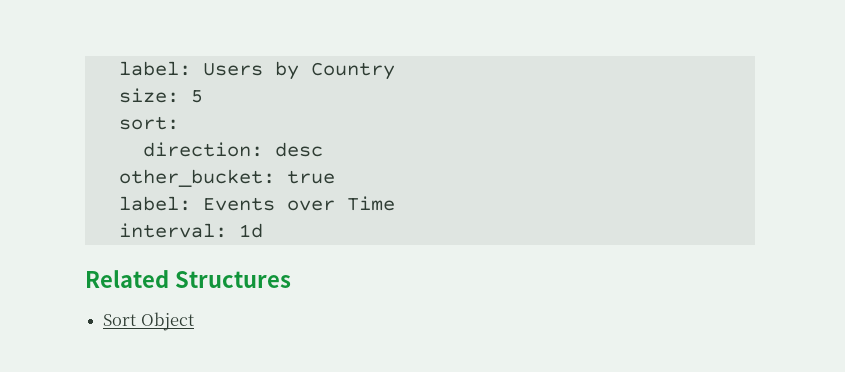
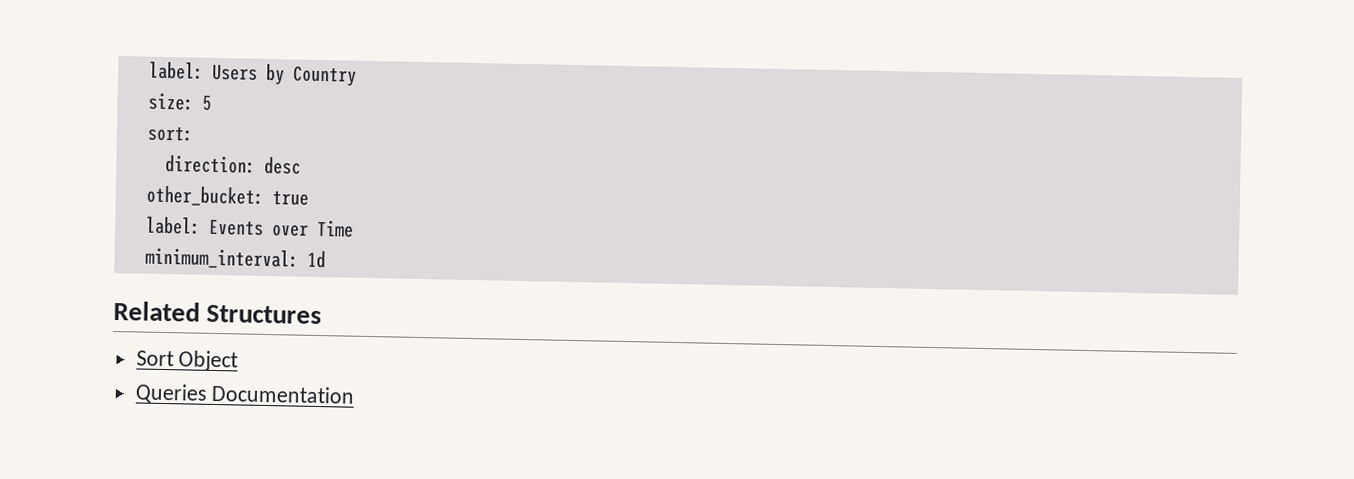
[118,223,227,238] interval: -> [144,247,299,270] minimum_interval:
(194, 321) none -> [134,383,356,404] // Queries Documentation

